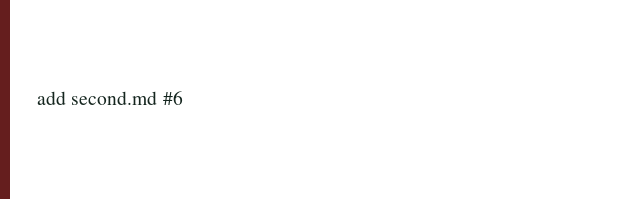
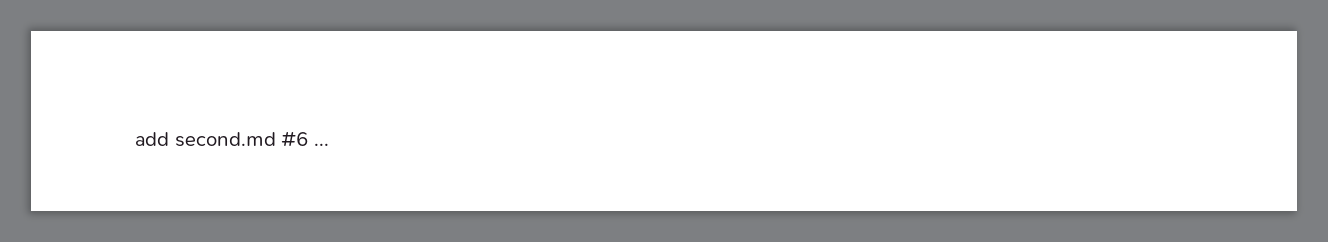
(183, 98) none -> [313,143,329,146] ...

